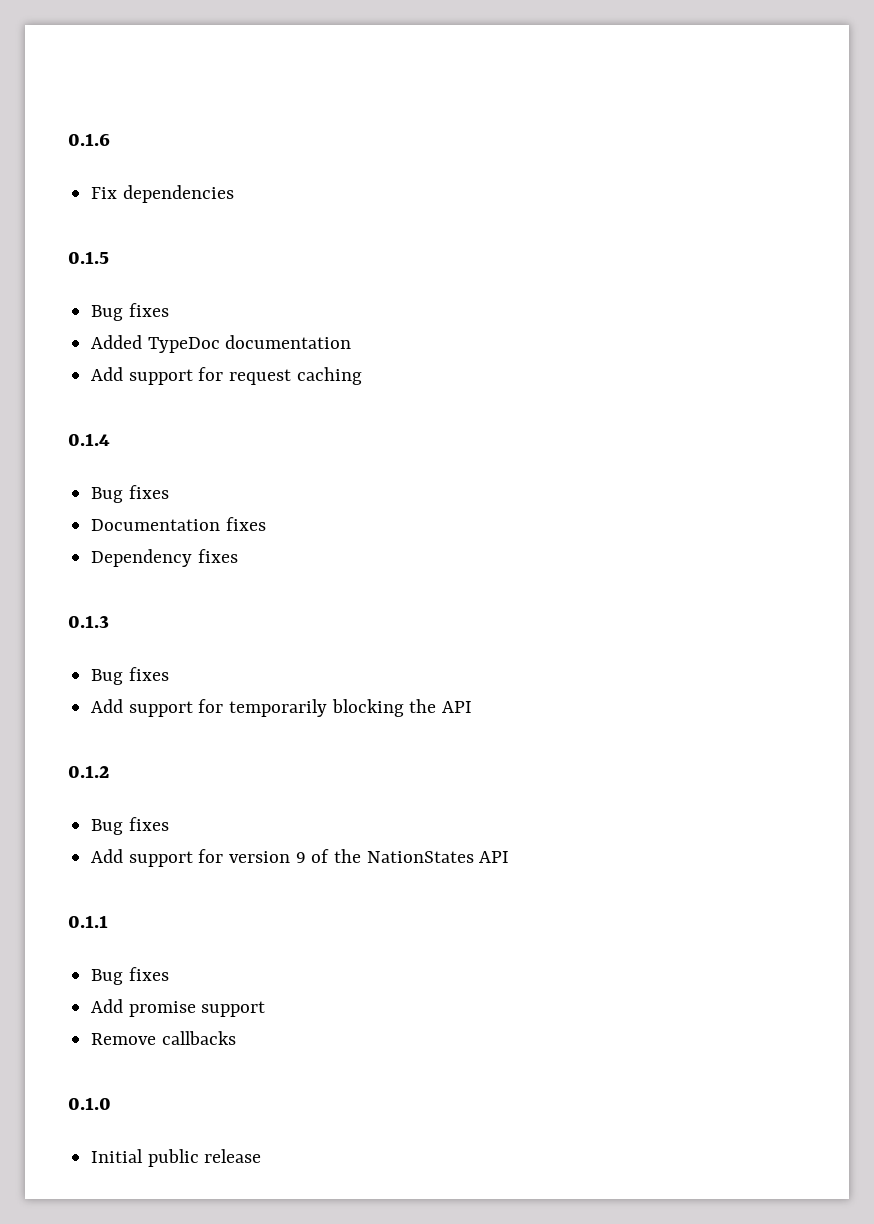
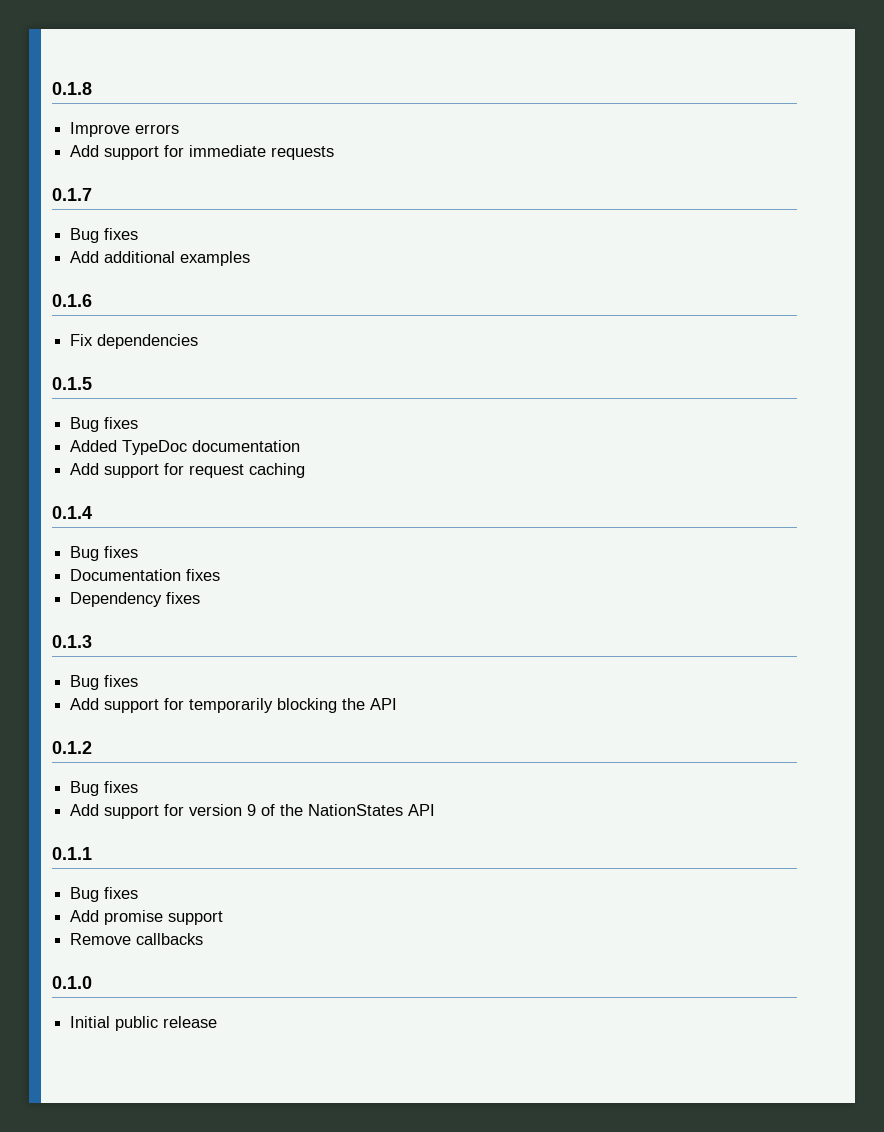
(68, 139) none -> [52,82,92,95] [70,122,180,137] [70,145,335,160] [52,188,92,201] [70,228,139,243] [70,251,251,266] 0.1.8 // Improve errors // Add support for immediate requests // 0.1.7 // Bug fixes // Add additional examples //

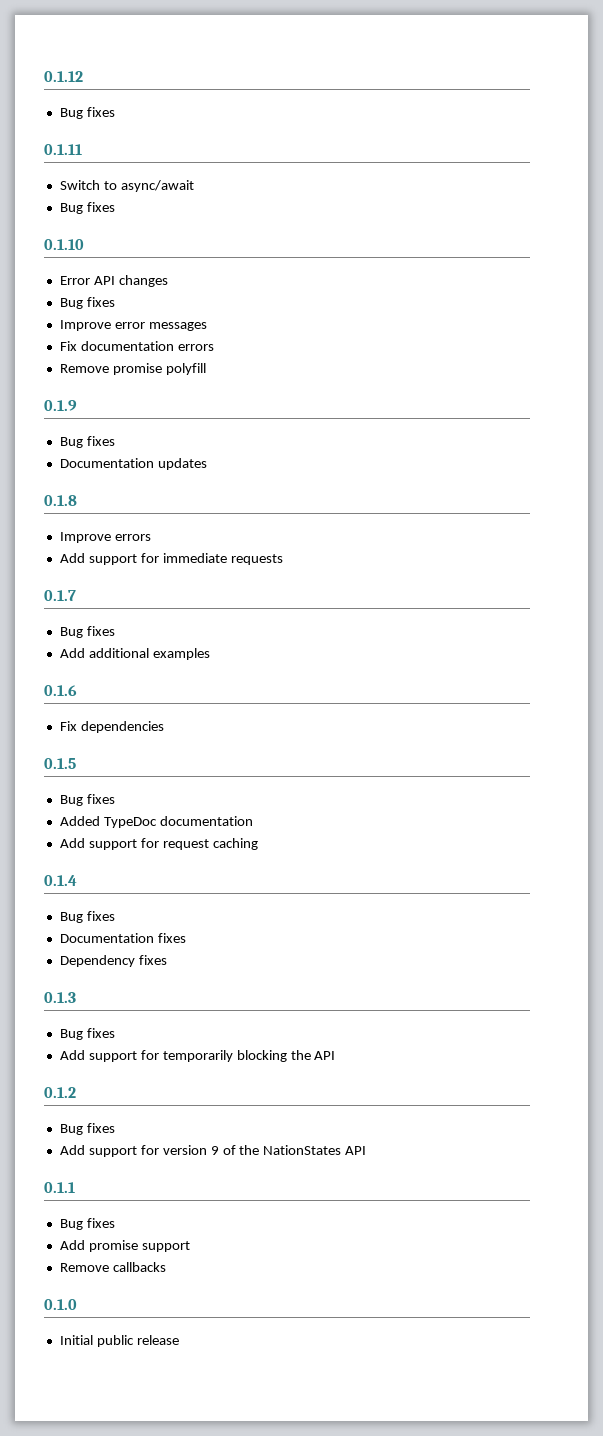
(52, 88) none -> [44,71,83,82] [59,107,115,119] [44,144,82,155] [59,180,194,192] [59,202,115,214] [44,239,84,250] [59,275,168,287] [59,297,115,309] [59,320,207,331] [59,341,214,351] [59,363,206,375] [44,400,77,411] [59,436,115,448] [59,458,207,470] 0.1.12 // Bug fixes // 0.1.11 // Switch to async/await // Bug fixes // 0.1.10 // Error API changes // Bug fixes // Improve error messages // Fix documentation errors // Remove promise polyfill // 0.1.9 // Bug fixes // Documentation updates //

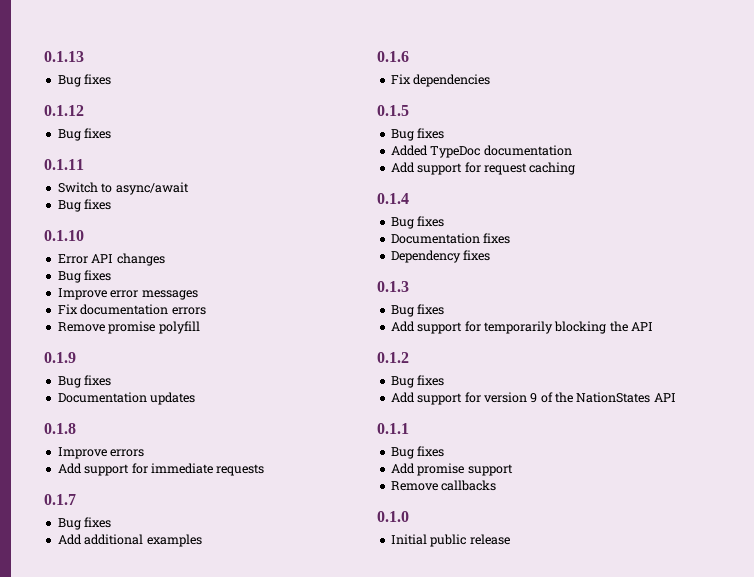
(44, 76) none -> [44,51,84,62] [57,74,112,87] 0.1.13 // Bug fixes //

